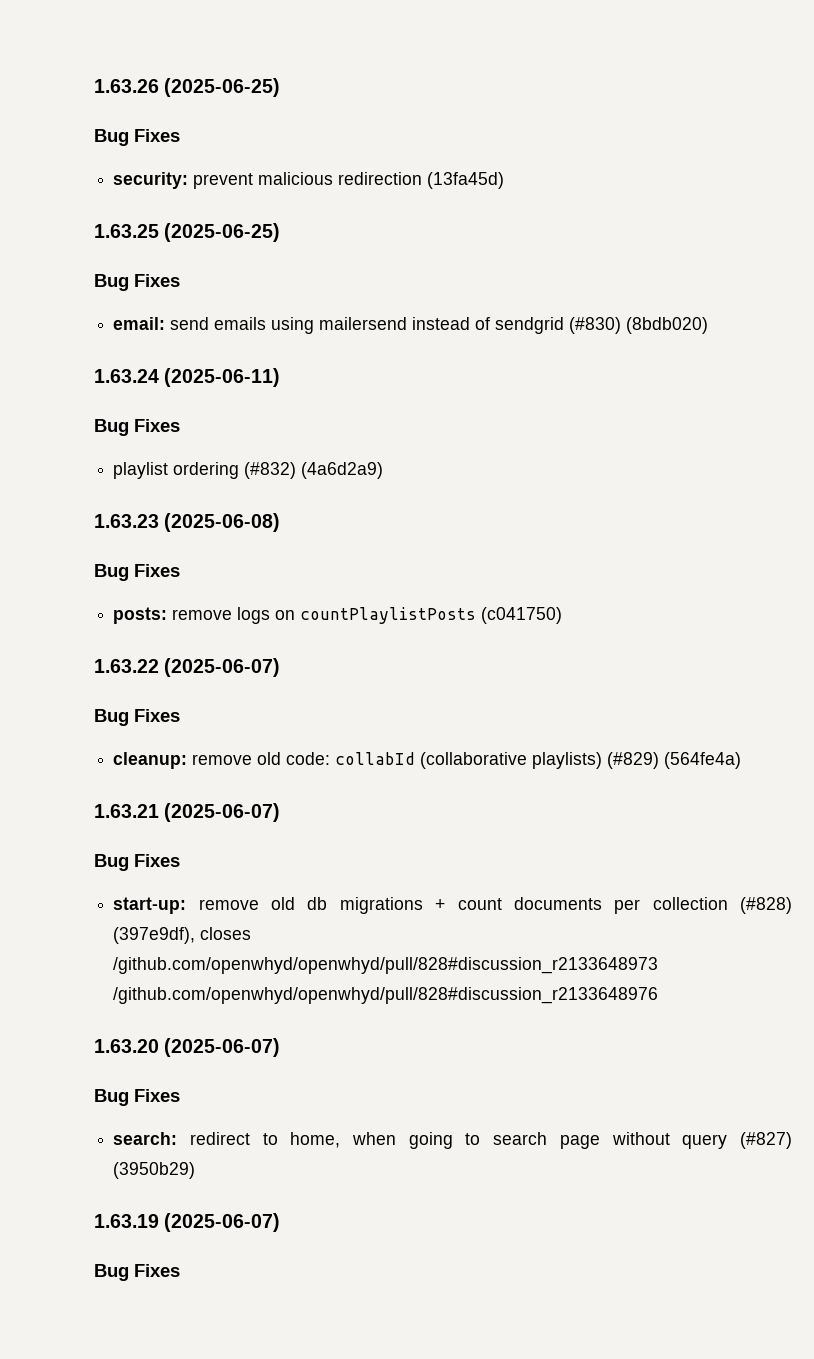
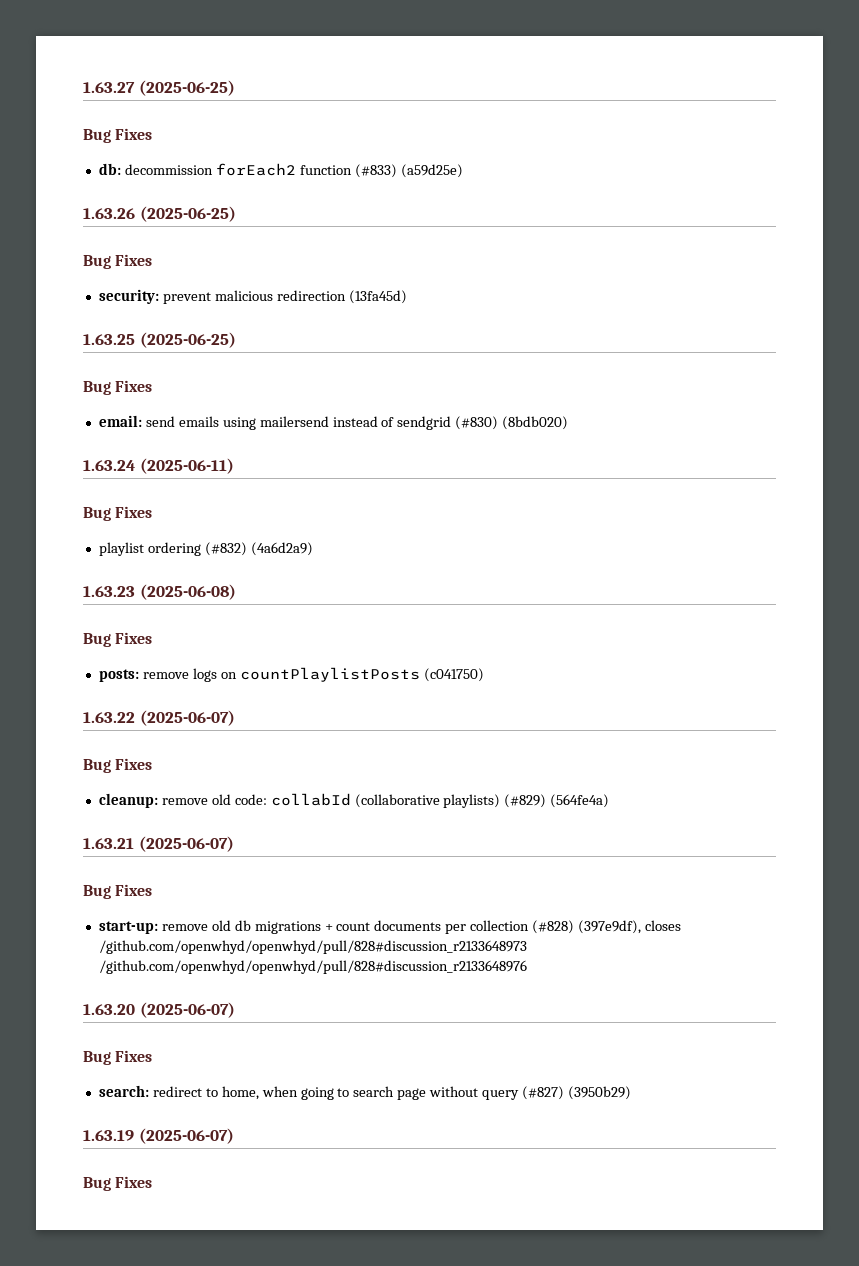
(94, 86) none -> [83,80,235,96] [83,128,153,143] [98,163,463,178] 1.63.27 (2025-06-25) // Bug Fixes // db: decommission forEach2 function (#833) (a59d25e) //

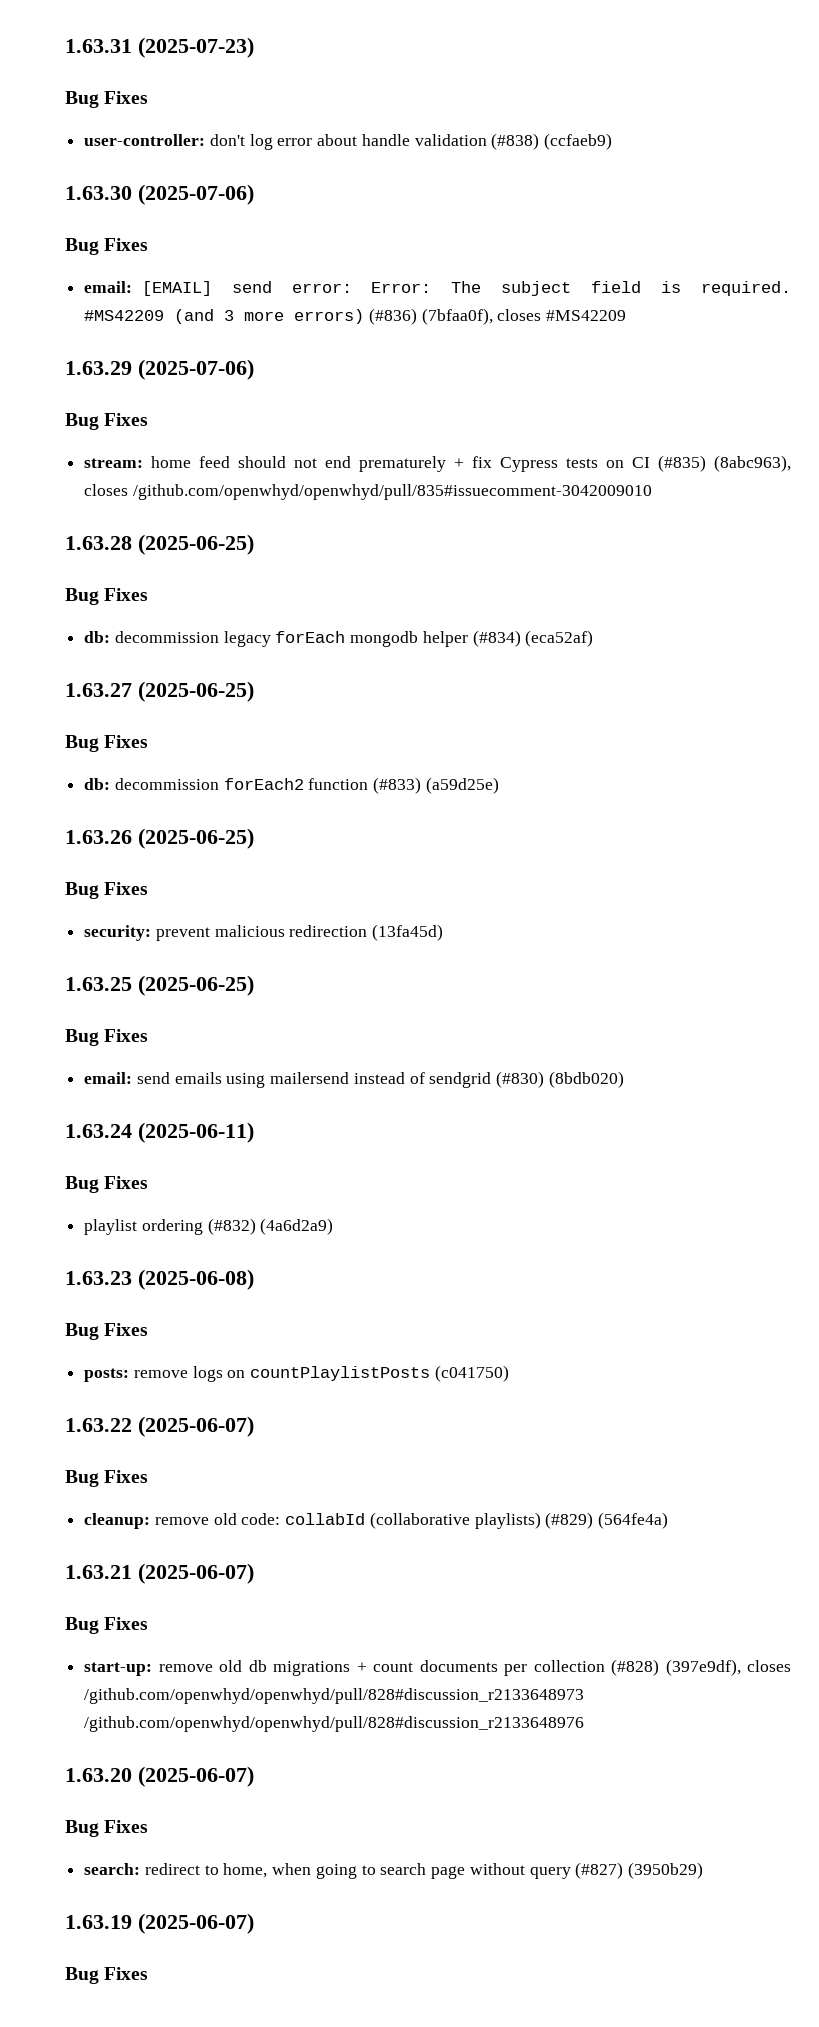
(83, 87) none -> [65,37,254,58] [65,91,149,108] [84,133,613,150] [65,184,254,205] [65,238,149,255] [84,281,792,296] [84,308,627,325] [65,359,254,380] [65,413,149,430] [84,455,791,472] [84,484,652,500] [65,534,254,555] [65,588,149,605] [84,630,594,647] 1.63.31 (2025-07-23) // Bug Fixes // user-controller: don't log error about handle validation (#838) (ccfaeb9) // 1.63.30 (2025-07-06) // Bug Fixes // email: [EMAIL] send error: Error: The subject field is required. #MS42209 (and 3 more errors) (#836) (7bfaa0f), closes #MS42209 // 1.63.29 (2025-07-06) // Bug Fixes // stream: home feed should not end prematurely + fix Cypress tests on CI (#835) (8abc963), closes /github.com/openwhyd/openwhyd/pull/835#issuecomment-3042009010 // 1.63.28 (2025-06-25) // Bug Fixes // db: decommission legacy forEach mongodb helper (#834) (eca52af) //

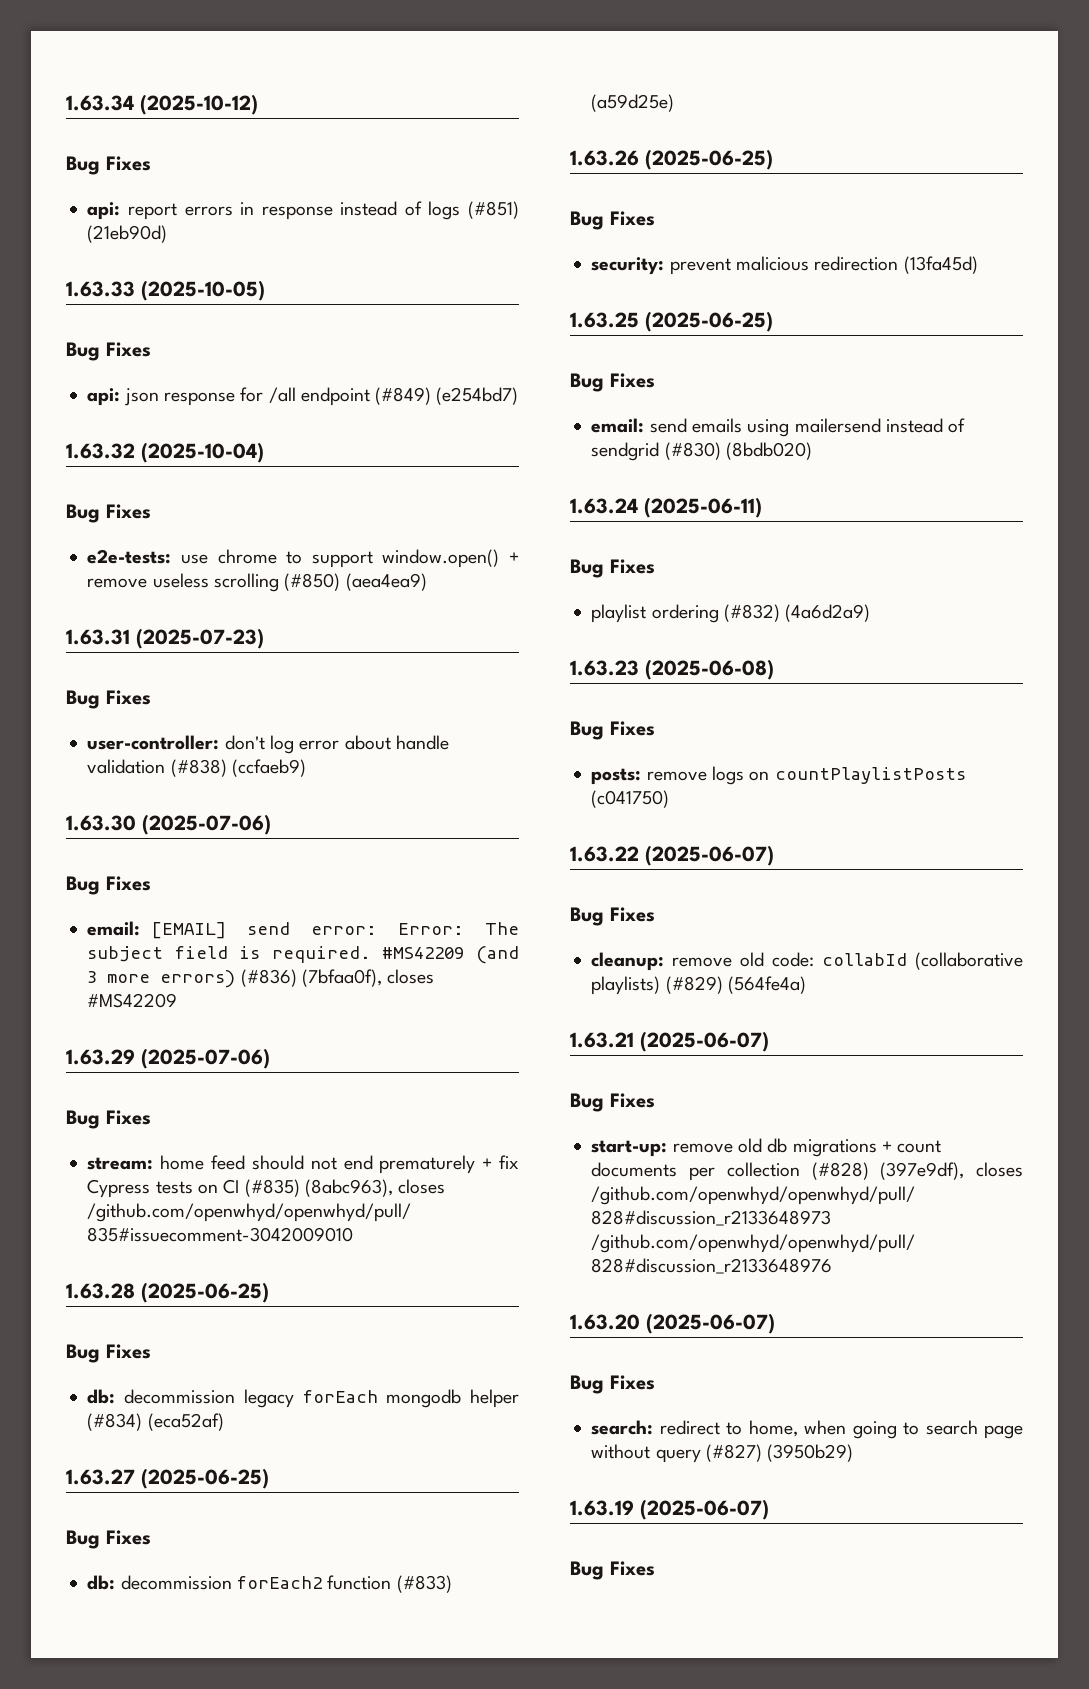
(65, 46) none -> [66,94,258,115] [66,156,151,175] [87,201,520,220] [87,225,168,243] [66,280,265,301] [66,342,151,361] [87,387,519,406] [66,442,264,463] [66,504,151,523] [87,549,519,568] [87,573,427,592] 1.63.34 (2025-10-12) // Bug Fixes // api: report errors in response instead of logs (#851) (21eb90d) // 1.63.33 (2025-10-05) // Bug Fixes // api: json response for /all endpoint (#849) (e254bd7) // 1.63.32 (2025-10-04) // Bug Fixes // e2e-tests: use chrome to support window.open() + remove useless scrolling (#850) (aea4ea9) //

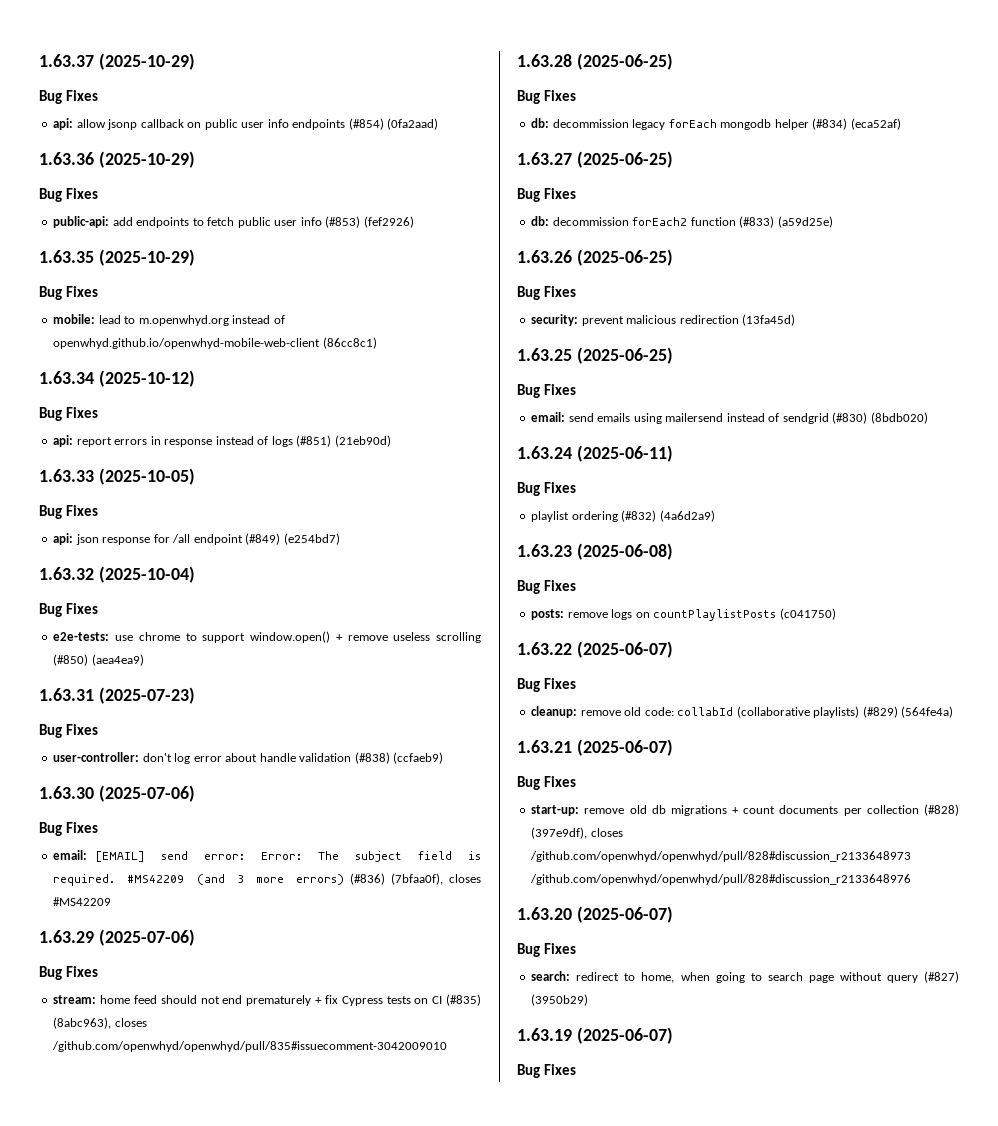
(66, 103) none -> [39,53,195,70] [39,90,99,104] [53,118,439,130] [39,151,195,168] [39,188,99,202] [53,216,414,228] [39,249,195,266] [39,286,99,300] [53,314,285,326] [53,337,377,349] 1.63.37 (2025-10-29) // Bug Fixes // api: allow jsonp callback on public user info endpoints (#854) (0fa2aad) // 1.63.36 (2025-10-29) // Bug Fixes // public-api: add endpoints to fetch public user info (#853) (fef2926) // 1.63.35 (2025-10-29) // Bug Fixes // mobile: lead to m.openwhyd.org instead of openwhyd.github.io/openwhyd-mobile-web-client (86cc8c1) //

